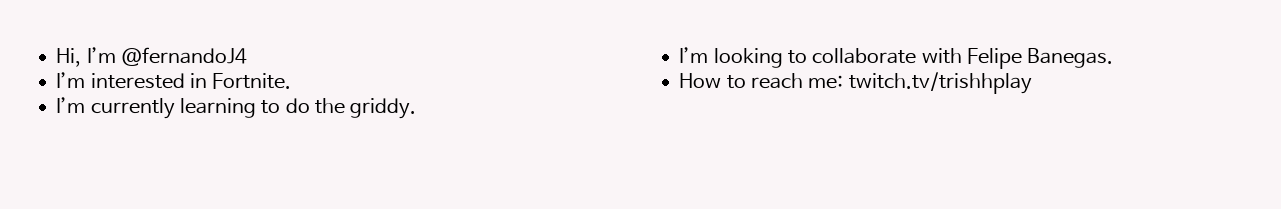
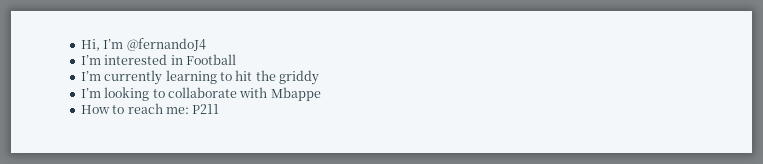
[212,73,292,89] Fortnite. -> [185,54,236,65] Football
[285,98,417,119] do the griddy. -> [235,70,319,85] hit the griddy
[966,48,1114,69] Felipe Banegas. -> [270,87,321,101] Mbappe
[848,72,1032,94] twitch.tv/trishhplay -> [192,104,220,114] P211

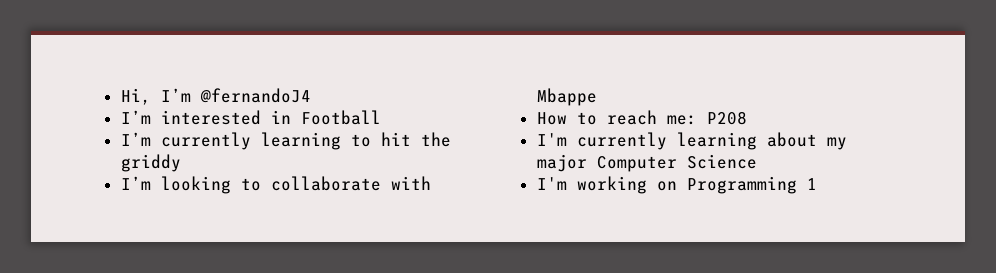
[192,104,220,114] P211 -> [706,111,747,125] [536,132,847,150] [536,154,757,172] [536,176,817,194] P208 // I'm currently learning about my major Computer Science // I'm working on Programming 1

